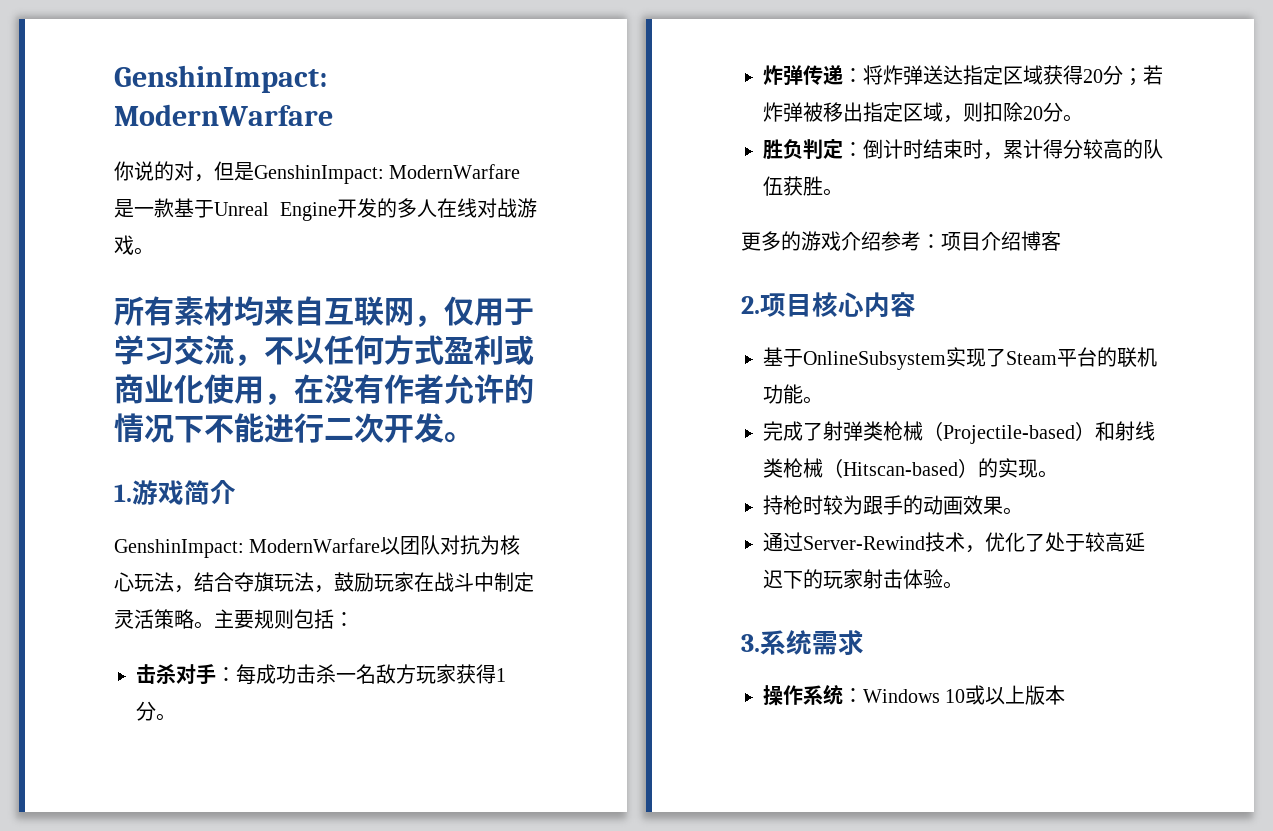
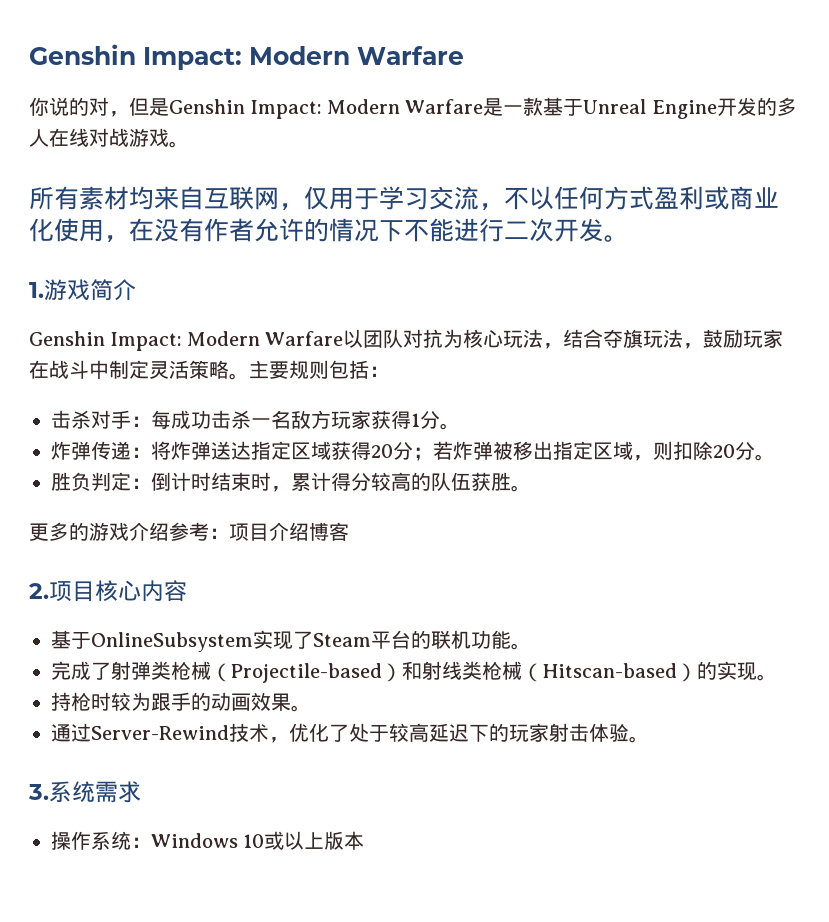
[114,65,327,93] [114,104,333,126] GenshinImpact: ModernWarfare -> [29,44,464,70] Genshin Impact: Modern Warfare
[254,164,521,184] GenshinImpact: ModernWarfare -> [169,99,484,119] Genshin Impact: Modern Warfare
[114,538,381,558] GenshinImpact: ModernWarfare -> [29,331,344,351] Genshin Impact: Modern Warfare

